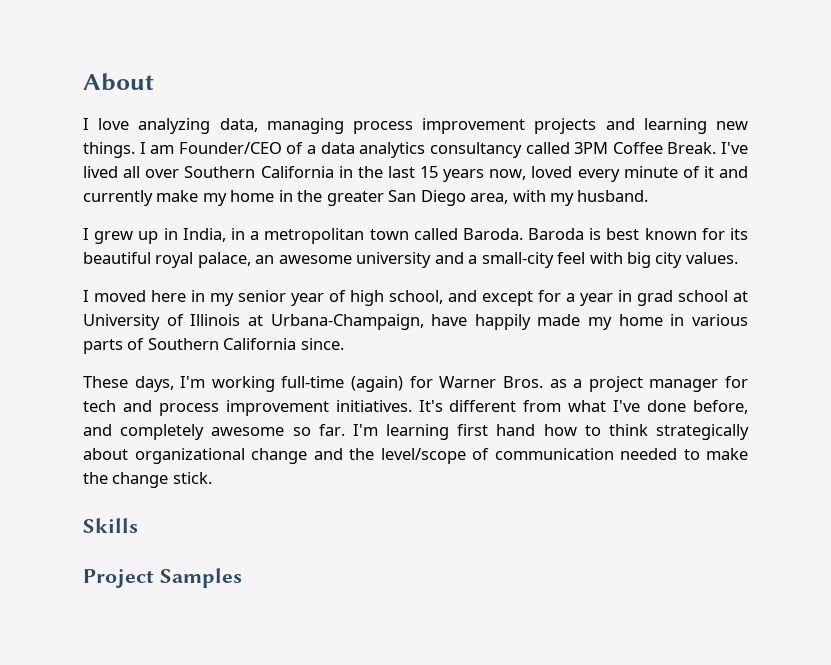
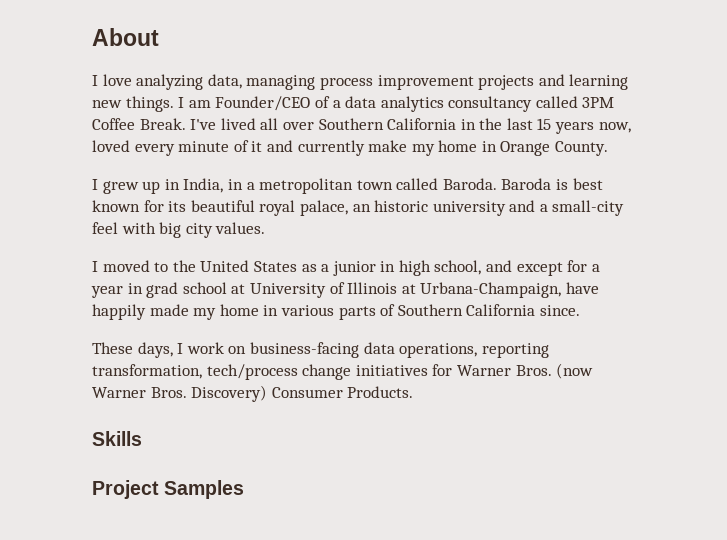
[297,190,649,206] the greater San Diego area, with my husband. -> [500,141,609,156] Orange County.
[278,255,352,264] awesome -> [374,200,429,212] historic
[151,290,346,306] here in my senior year of -> [154,260,396,276] to the United States as a junior in
[180,376,749,392] [83,400,748,416] [83,424,749,440] [83,448,748,464] [83,472,212,488] I'm working full-time (again) for Warner Bros. as a project manager for tech and process improvement initiatives. It's different from what I've done before, and completely awesome so far. I'm learning first hand how to think strategically about organizational change and the level/scope of communication needed to make the change stick. -> [177,342,549,358] [92,363,594,380] [92,385,414,402] I work on business-facing data operations, reporting transformation, tech/process change initiatives for Warner Bros. (now Warner Bros. Discovery) Consumer Products.

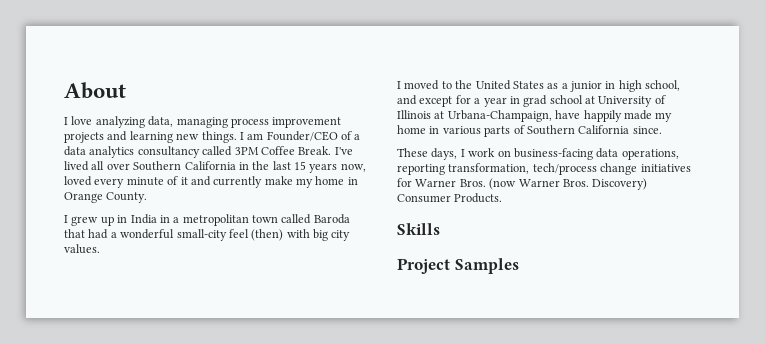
[183,178,224,193] India, -> [130,214,157,224] India
[442,178,603,190] [92,200,548,216] Baroda. Baroda is best known for its beautiful royal palace, an historic university and a -> [313,214,350,224] [64,229,175,239] Baroda that had a wonderful
(118, 228) none -> [251,229,284,241] (then)

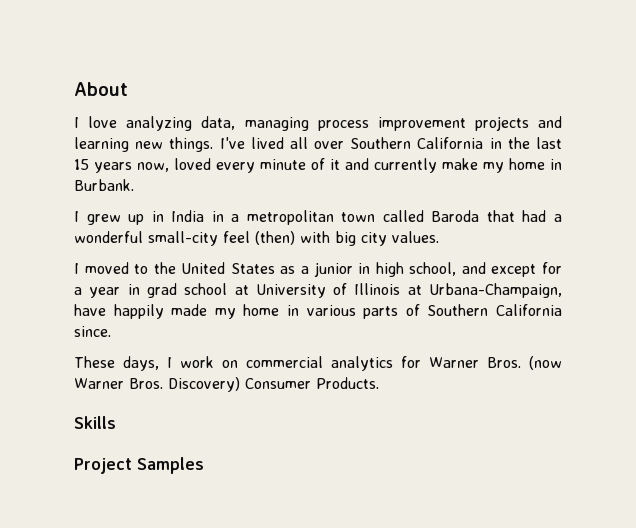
[239,131,361,141] [64,146,332,158] I am Founder/CEO of a data analytics consultancy called 3PM Coffee Break. -> (214, 144) none
[64,192,148,203] Orange County. -> [74,179,134,191] Burbank.
[513,148,679,160] [397,163,691,175] business-facing data operations, reporting transformation, tech/process change initiatives -> [246,356,393,371] commercial analytics

